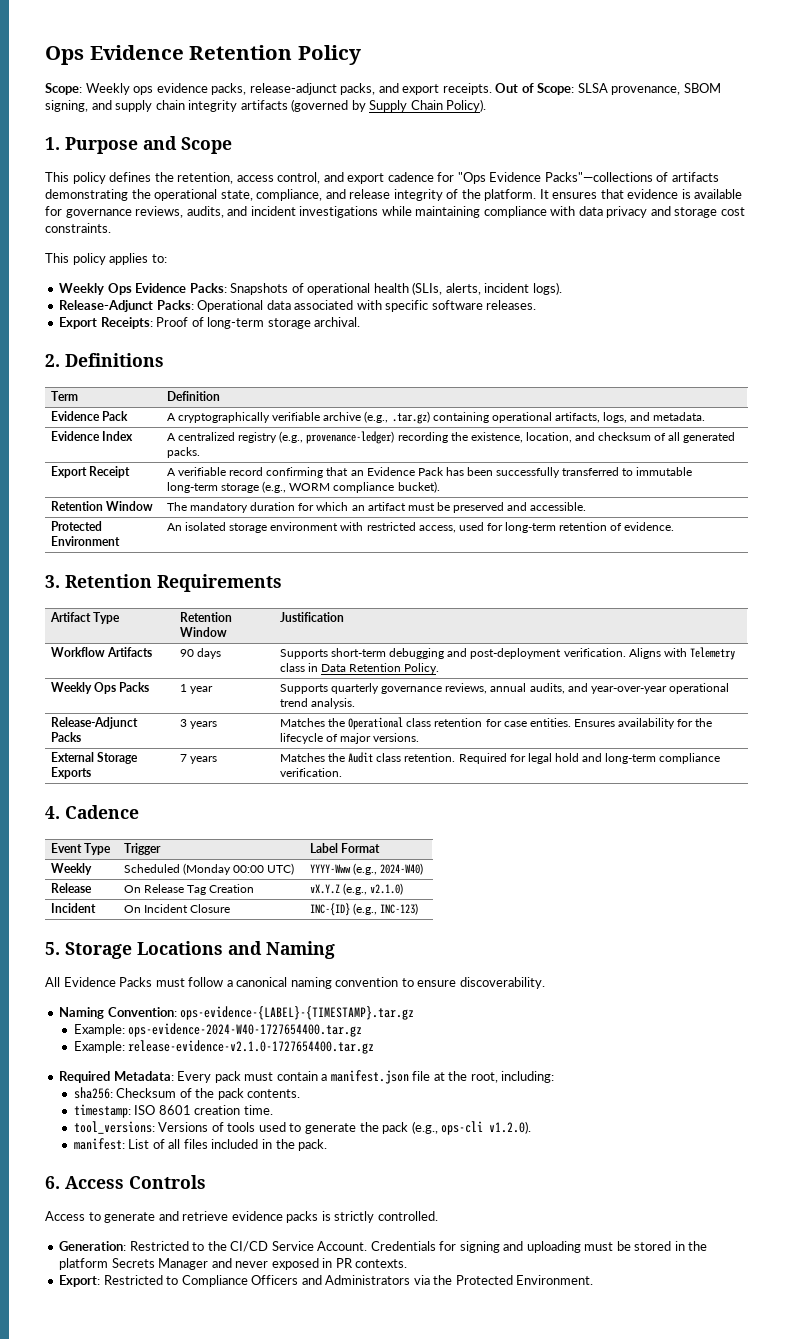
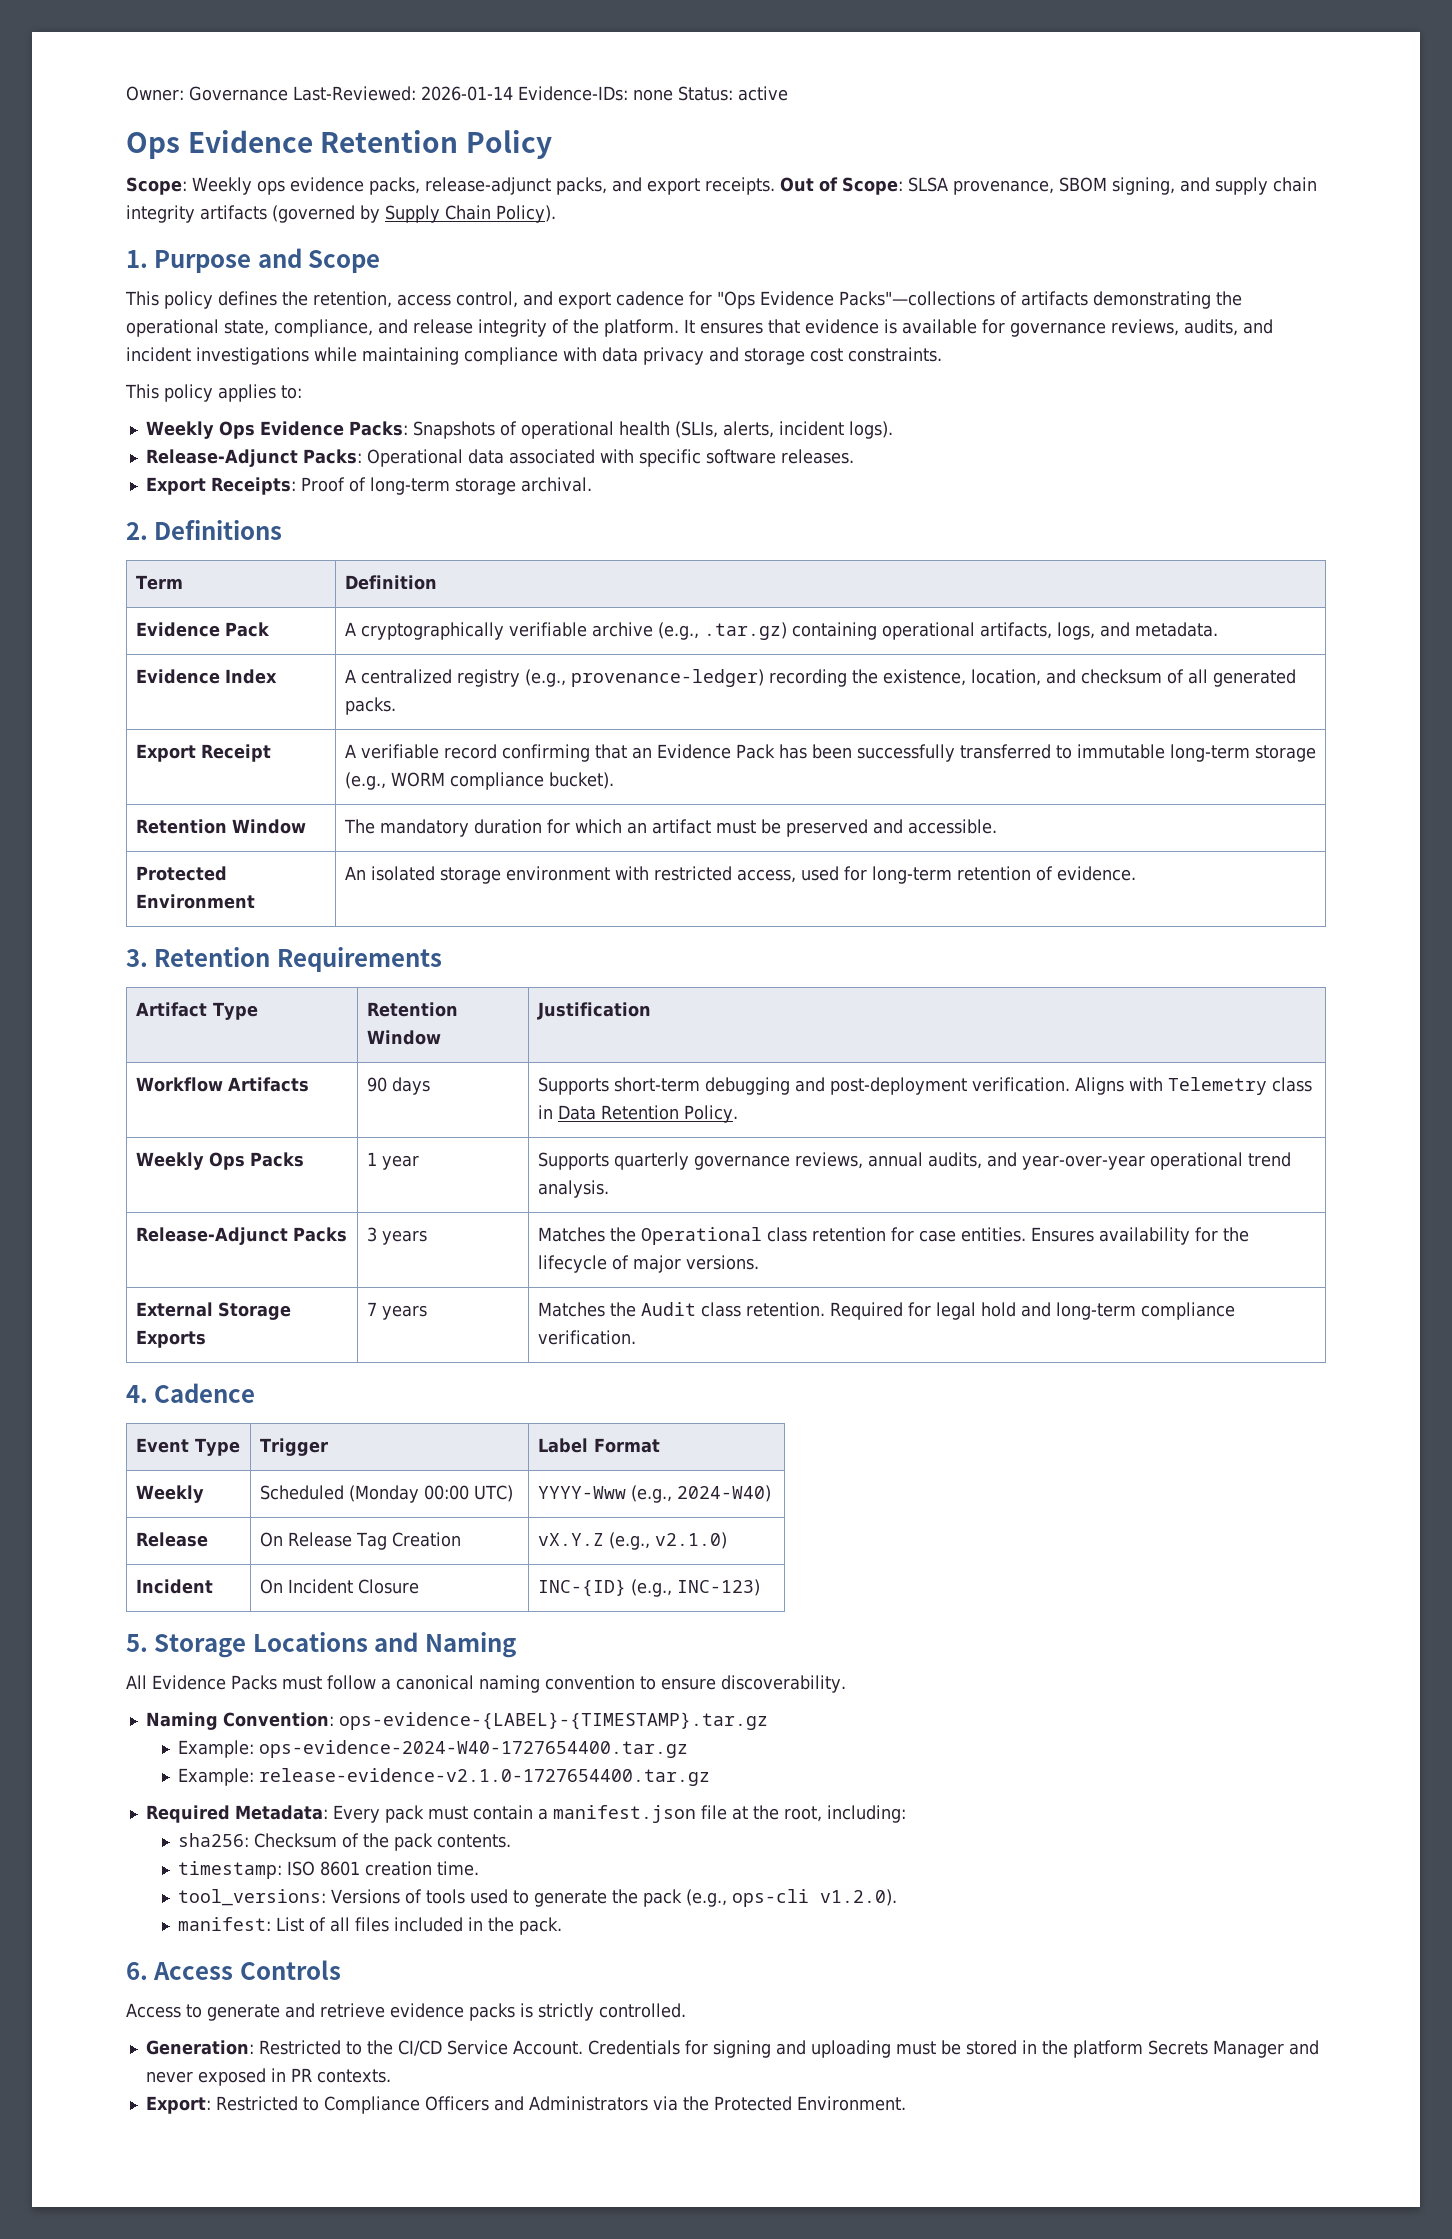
(45, 55) none -> [126,86,788,101] Owner: Governance Last-Reviewed: 2026-01-14 Evidence-IDs: none Status: active //

